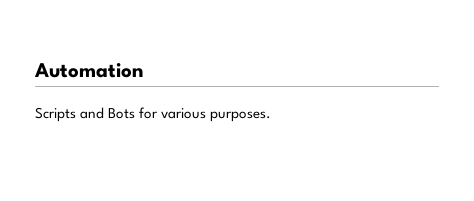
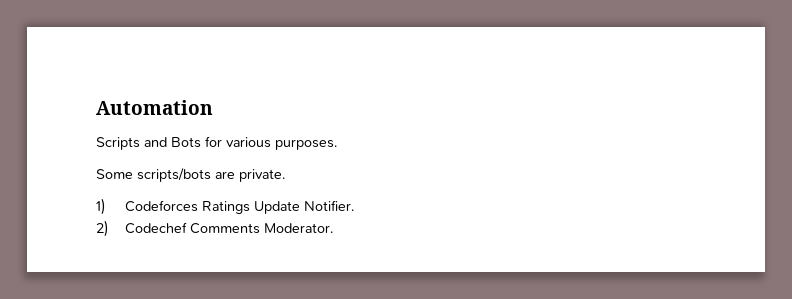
(272, 116) none -> [96,168,285,182] [96,198,354,215] [96,220,333,237] // Some scripts/bots are private. // 1) Codeforces Ratings Update Notifier. // 2) Codechef Comments Moderator.

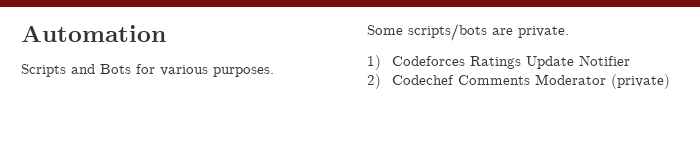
[303,200,354,211] Notifier. -> [579,55,631,66] Notifier
[263,223,333,233] Moderator. -> [535,74,671,89] Moderator (private)

